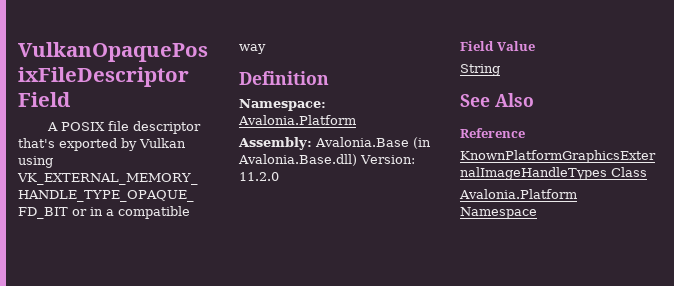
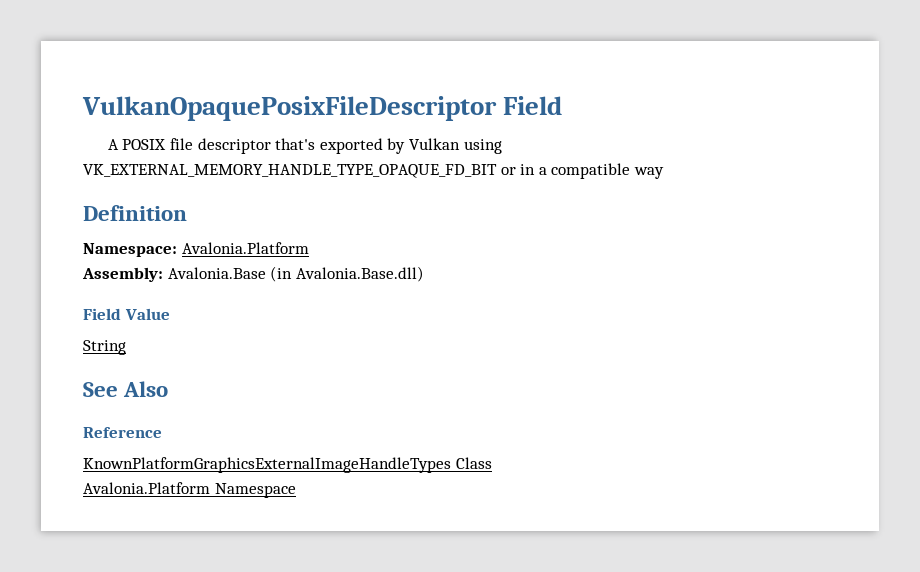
[360,155,415,164] [239,172,279,181] Version: 11.2.0 -> (424, 274) none

